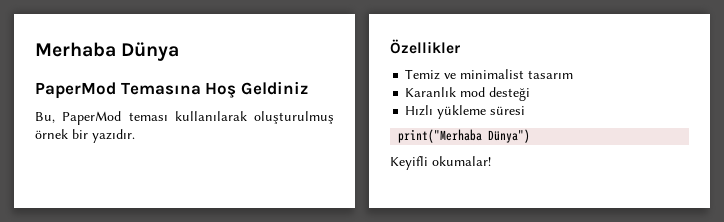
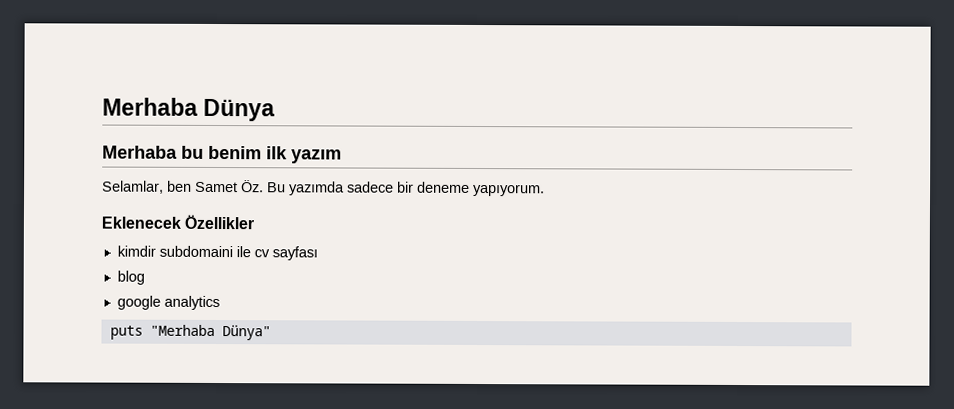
[35,81,308,99] [35,111,334,125] [35,129,135,143] [390,39,460,54] [405,69,574,80] [405,87,531,101] [405,105,526,119] [398,129,531,143] [390,156,491,170] PaperMod Temasına Hoş Geldiniz // Bu, PaperMod teması kullanılarak oluşturulmuş örnek bir yazıdır. // Özellikler // Temiz ve minimalist tasarım // Karanlık mod desteği // Hızlı yükleme süresi // print("Merhaba Dünya") // Keyifli okumalar! -> [102,145,342,164] [102,180,545,197] [101,214,255,230] [116,245,318,261] [116,270,145,285] [116,295,220,311] [109,324,271,341] Merhaba bu benim ilk yazım // Selamlar, ben Samet Öz. Bu yazımda sadece bir deneme yapıyorum. // Eklenecek Özellikler // kimdir subdomaini ile cv sayfası // blog // google analytics // puts "Merhaba Dünya"

